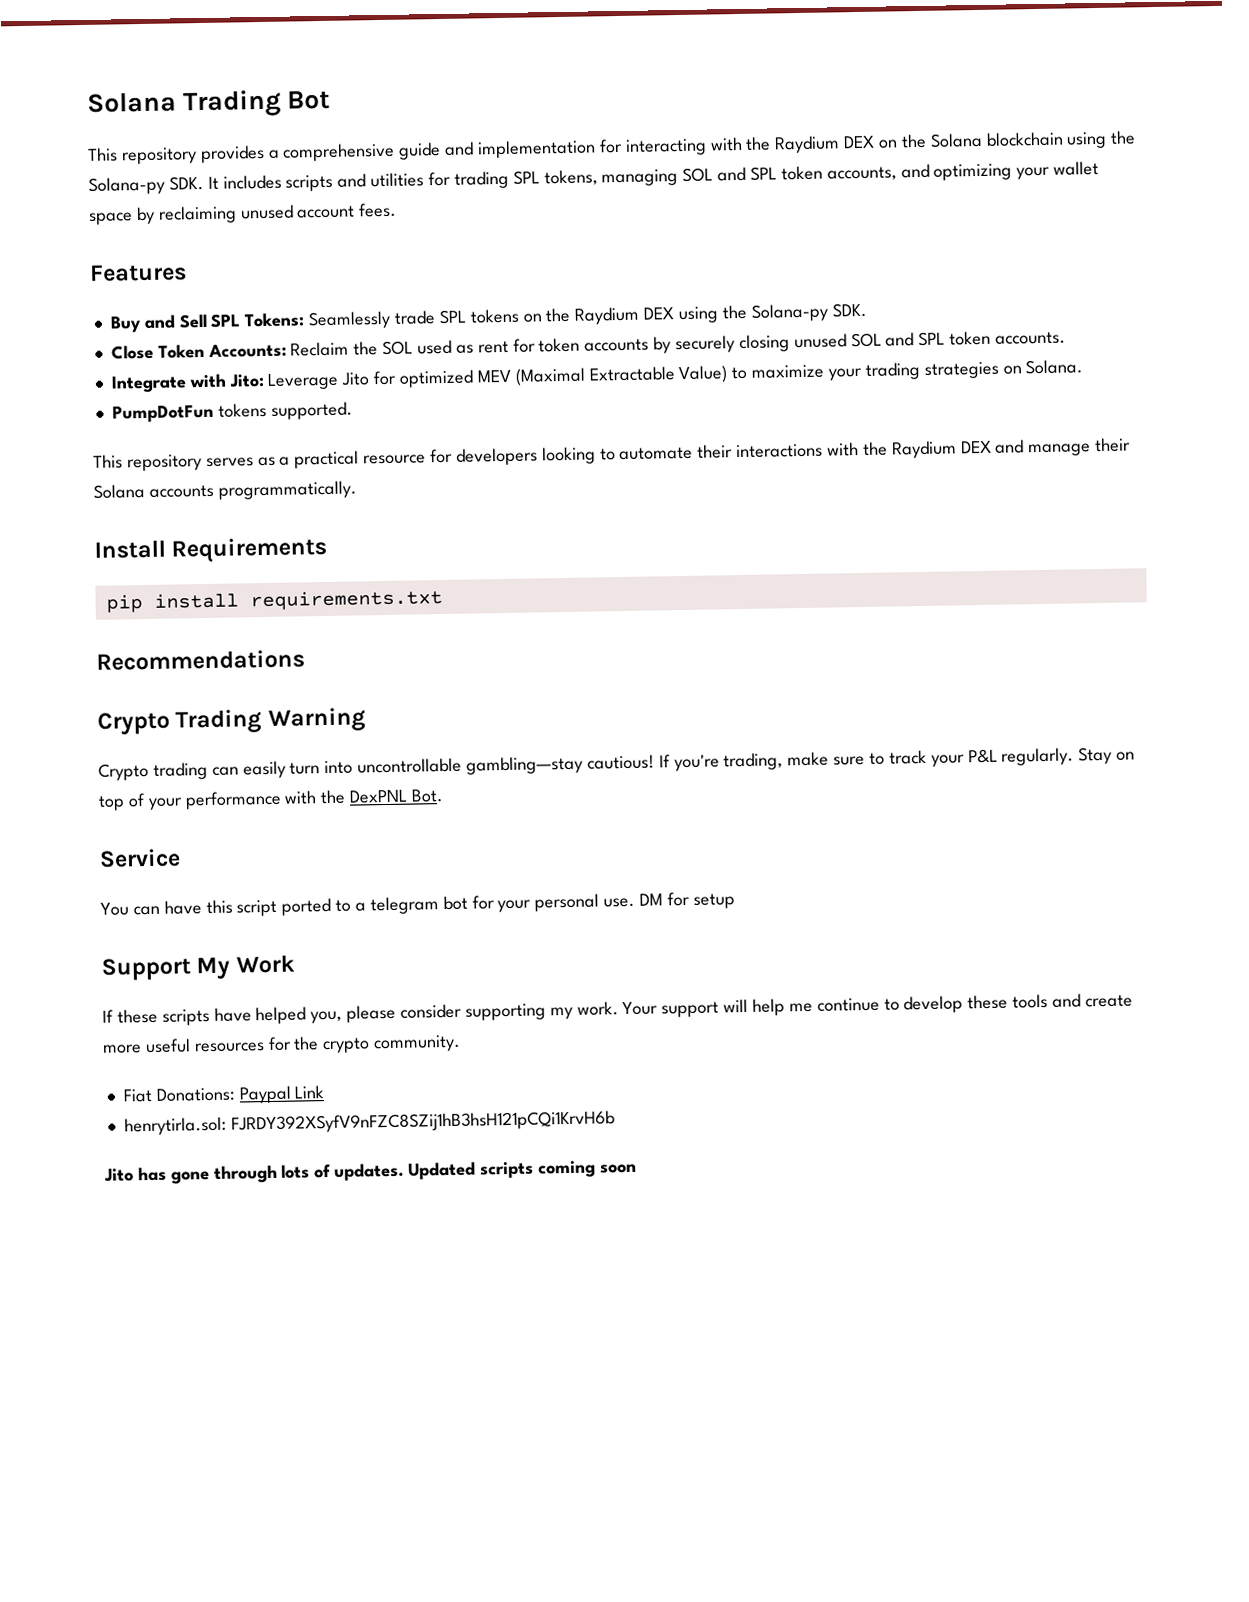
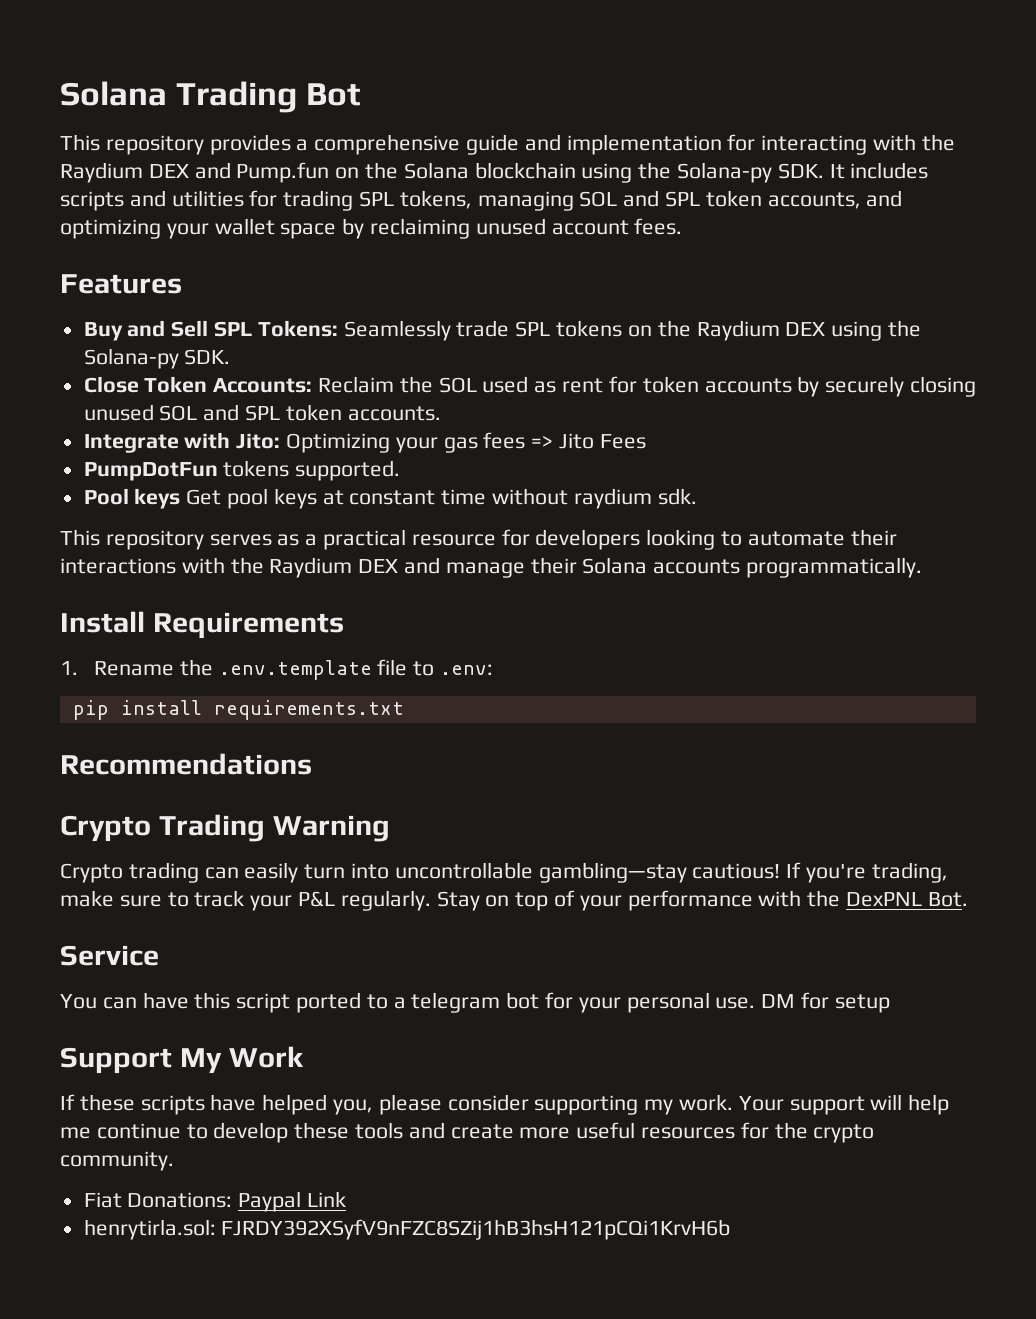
(876, 142) none -> [194,162,330,183] and Pump.fun
[267,359,1084,390] [111,401,353,423] Leverage Jito for optimized MEV (Maximal Extractable Value) to maximize your trading strategies on Solana. // PumpDotFun tokens supported. -> [286,432,646,453] [83,460,401,481] [83,488,697,509] Optimizing your gas fees => Jito Fees // PumpDotFun tokens supported. // Pool keys Get pool keys at constant time without raydium sdk.
(328, 549) none -> [60,659,493,680] // 1. Rename the .env.template file to .env:
[104,1160,637,1184] // Jito has gone through lots of updates. Updated scripts coming soon -> (731, 1229) none

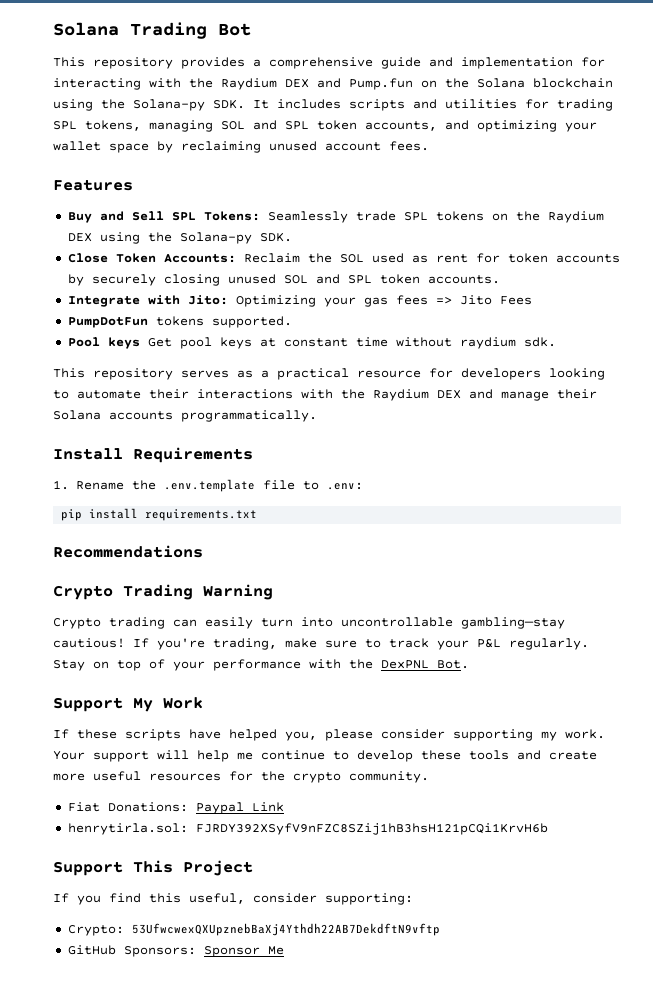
[60,945,159,966] [60,992,890,1013] // Service // You can have this script ported to a telegram bot for your personal use. DM for setup -> (469, 664) none
(731, 1229) none -> [53,860,253,876] [53,893,413,905] [67,923,440,936] [67,945,284,957] // Support This Project // If you find this useful, consider supporting: // Crypto: 53UfwcwexQXUpznebBaXj4Ythdh22AB7DekdftN9vftp // GitHub Sponsors: Sponsor Me

